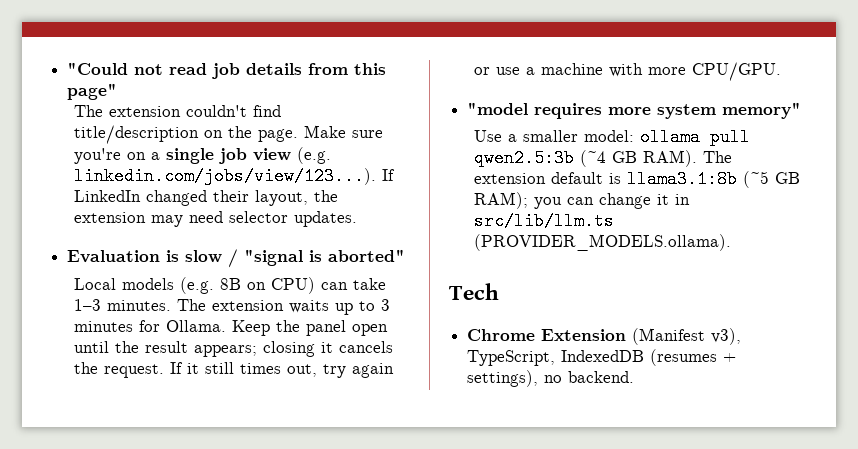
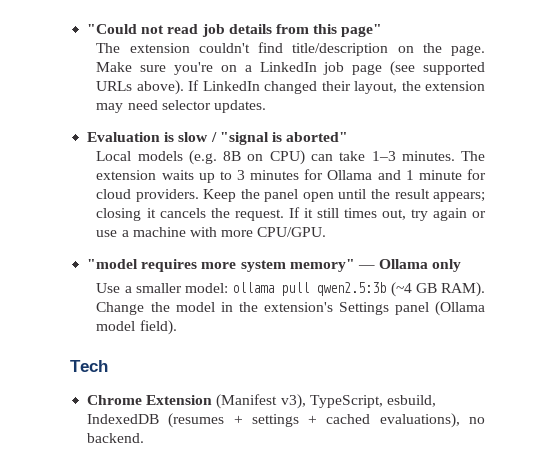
[166,147,332,164] [74,167,377,185] single job view (e.g. linkedin.com/jobs/view/123...). -> [259,61,486,76] [96,80,184,95] LinkedIn job page (see supported URLs above).
[166,320,227,332] Ollama. -> [327,169,486,180] [96,189,199,202] Ollama and 1 minute for cloud providers.
(802, 110) none -> [357,259,462,272] — Ollama only
[703,151,733,163] [474,170,801,188] [474,192,691,209] [474,212,615,230] [474,234,732,251] The extension default is llama3.1:8b (~5 GB RAM); you can change it in src/lib/llm.ts (PROVIDER_MODELS.ollama). -> [96,301,485,316] [96,320,177,335] Change the model in the extension's Settings panel (Ollama model field).
(556, 358) none -> [386,395,436,407] esbuild,
[467,370,539,387] settings), -> [251,413,460,428] settings + cached evaluations),

